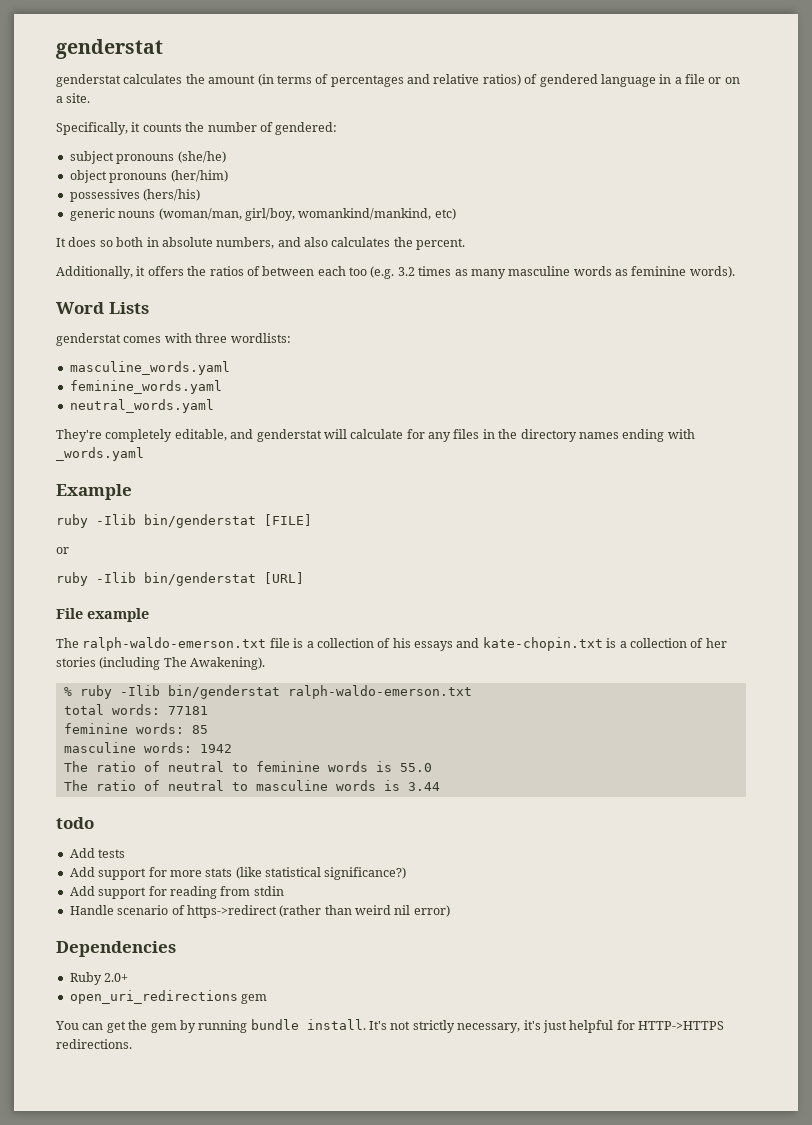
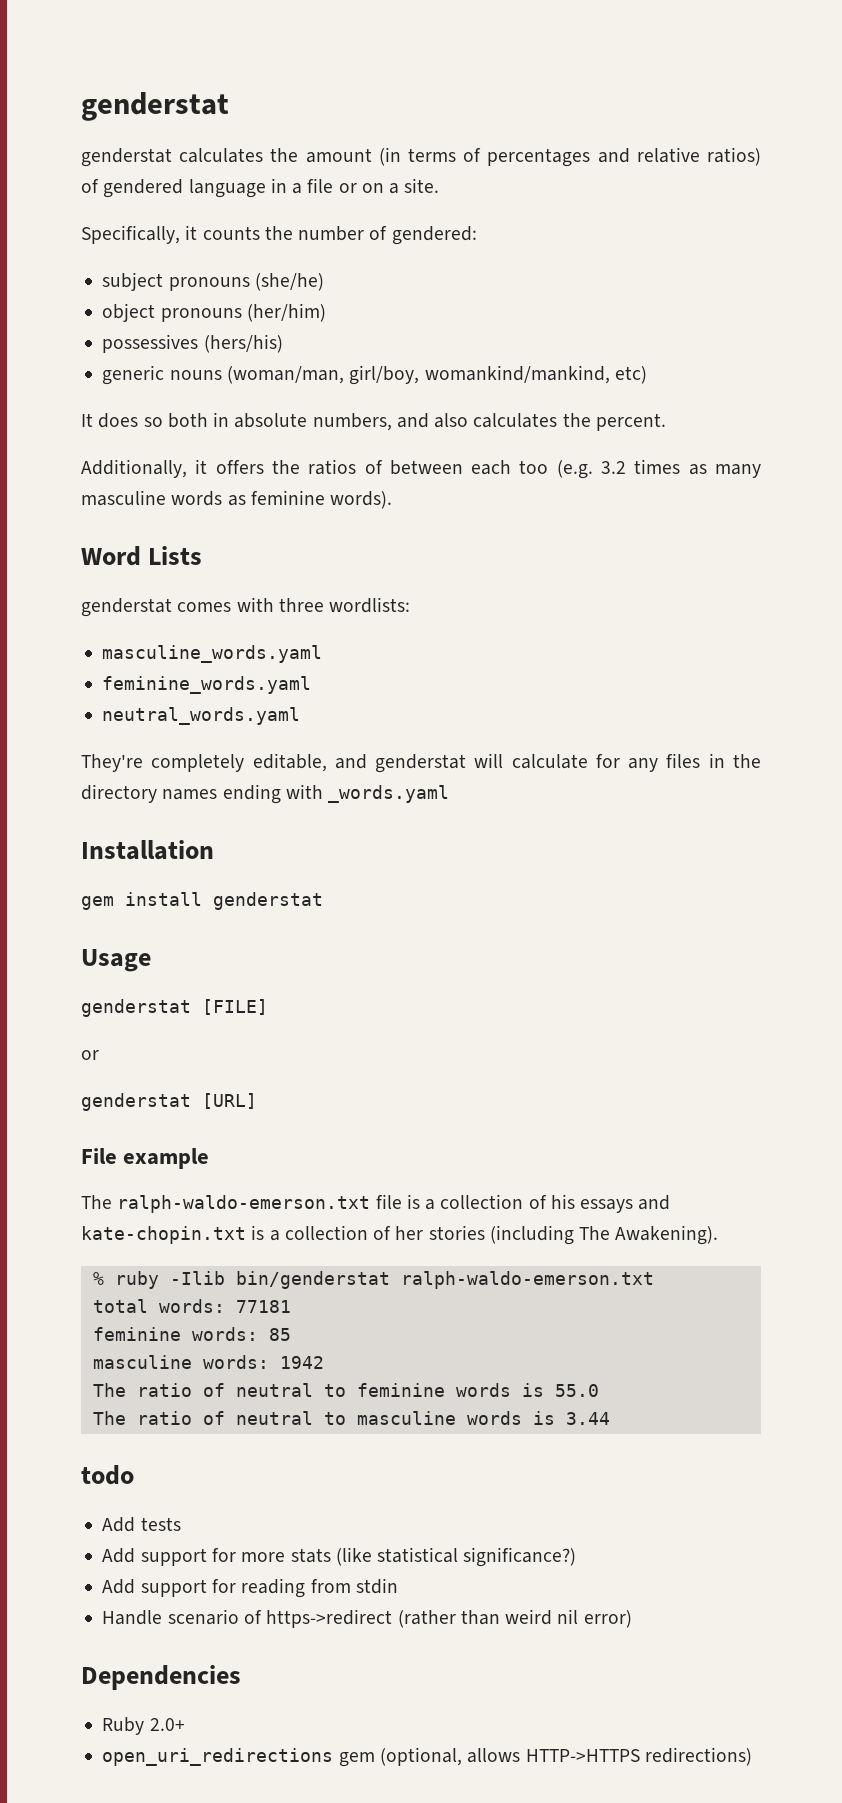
[56,484,132,500] [56,514,256,528] Example // ruby -Ilib bin/genderstat -> [81,840,214,860] [81,892,323,910] [81,949,151,972] [81,999,191,1017] Installation // gem install genderstat // Usage // genderstat
[56,572,256,586] ruby -Ilib bin/genderstat -> [81,1093,191,1111] genderstat
[55,1019,724,1033] [56,1039,132,1049] // You can get the gem by running bundle install. It's not strictly necessary, it's just helpful for HTTP->HTTPS redirections. -> [379,1747,752,1766] (optional, allows HTTP->HTTPS redirections)

